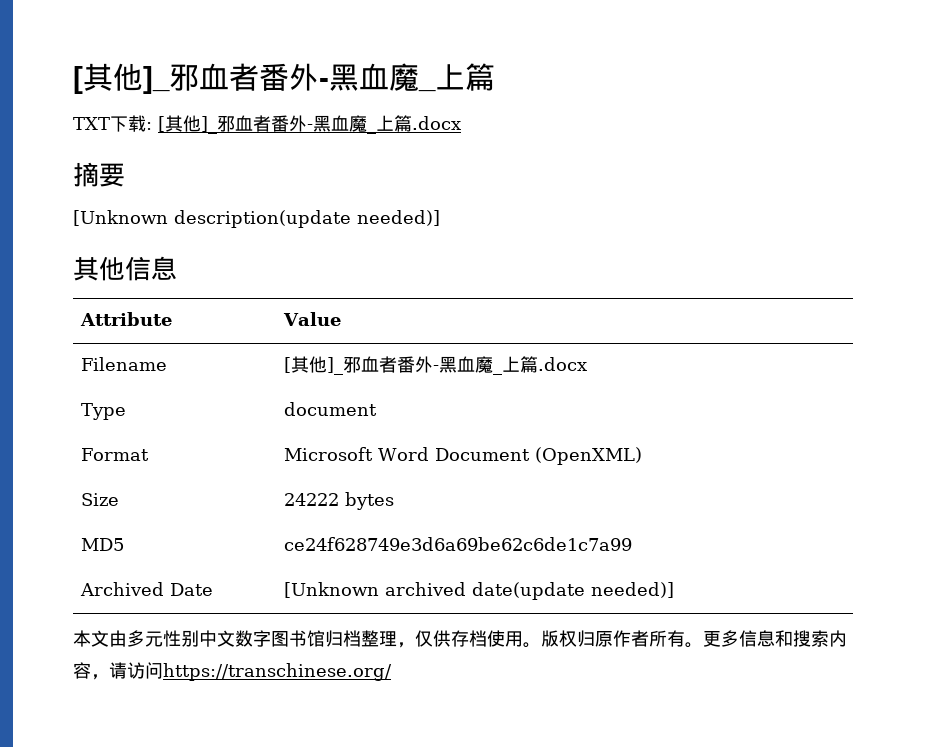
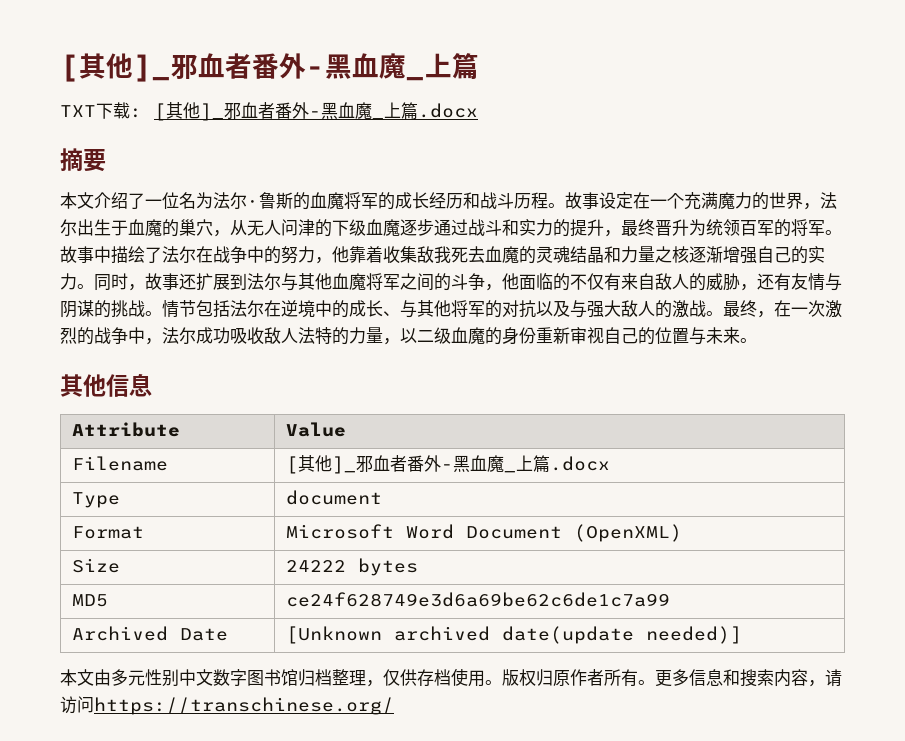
[73,210,440,228] [Unknown description(update needed)] -> [60,192,837,210] [60,219,842,237] [60,246,825,264] [60,273,842,291] [60,300,842,318] [60,327,757,345] 本文介绍了一位名为法尔·鲁斯的血魔将军的成长经历和战斗历程。故事设定在一个充满魔力的世界，法尔出生于血魔的巢穴，从无人问津的下级血魔逐步通过战斗和实力的提升，最终晋升为统领百军的将军。故事中描绘了法尔在战争中的努力，他靠着收集敌我死去血魔的灵魂结晶和力量之核逐渐增强自己的实力。同时，故事还扩展到法尔与其他血魔将军之间的斗争，他面临的不仅有来自敌人的威胁，还有友情与阴谋的挑战。情节包括法尔在逆境中的成长、与其他将军的对抗以及与强大敌人的激战。最终，在一次激烈的战争中，法尔成功吸收敌人法特的力量，以二级血魔的身份重新审视自己的位置与未来。

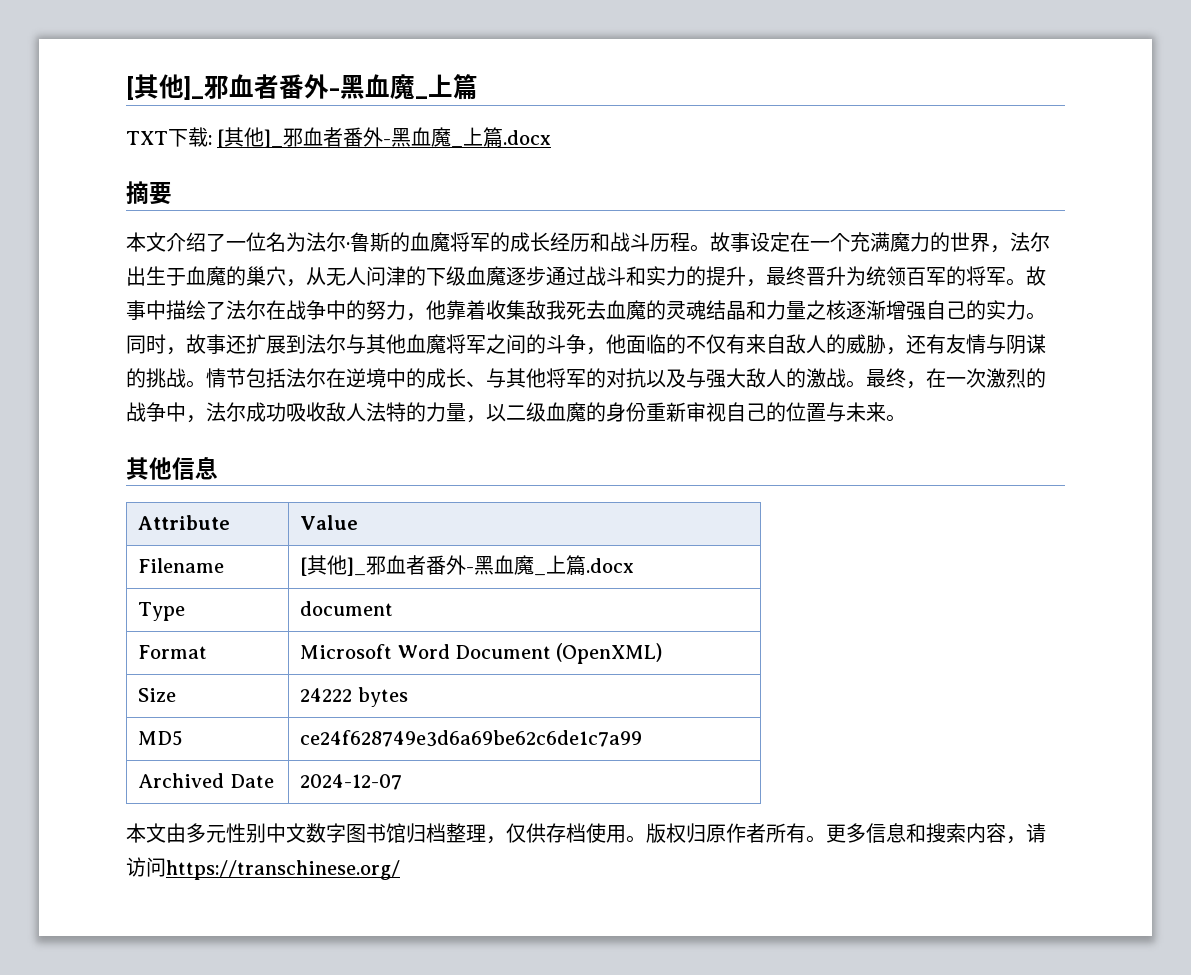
[285,626,742,644] [Unknown archived date(update needed)] -> [300,774,403,790] 2024-12-07

